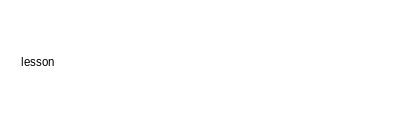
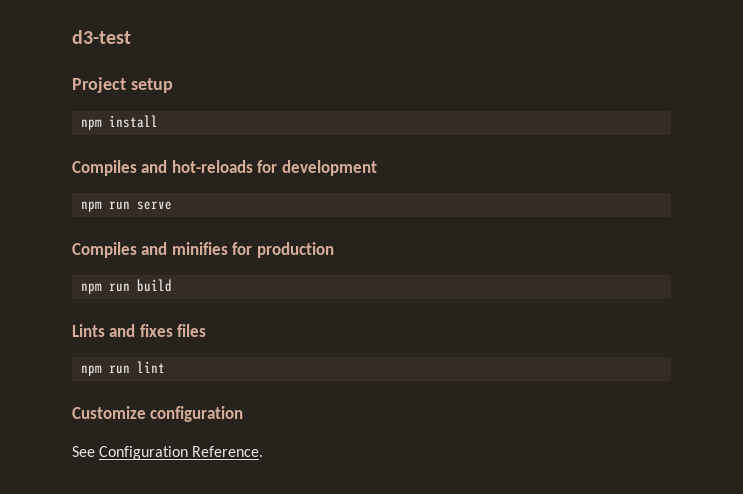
[21,57,54,66] lesson -> [72,30,131,44] [72,77,173,93] [81,115,159,130] [72,160,377,176] [81,201,173,212] [72,242,334,258] [81,279,173,294] [72,324,207,337] [81,361,166,376] [72,406,244,422] [72,446,264,460] d3-test // Project setup // npm install // Compiles and hot-reloads for development // npm run serve // Compiles and minifies for production // npm run build // Lints and fixes files // npm run lint // Customize configuration // See Configuration Reference.

